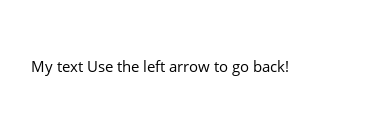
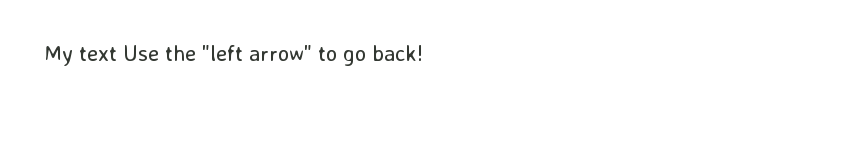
[143,60,211,72] left arrow -> [202,45,312,61] "left arrow"

